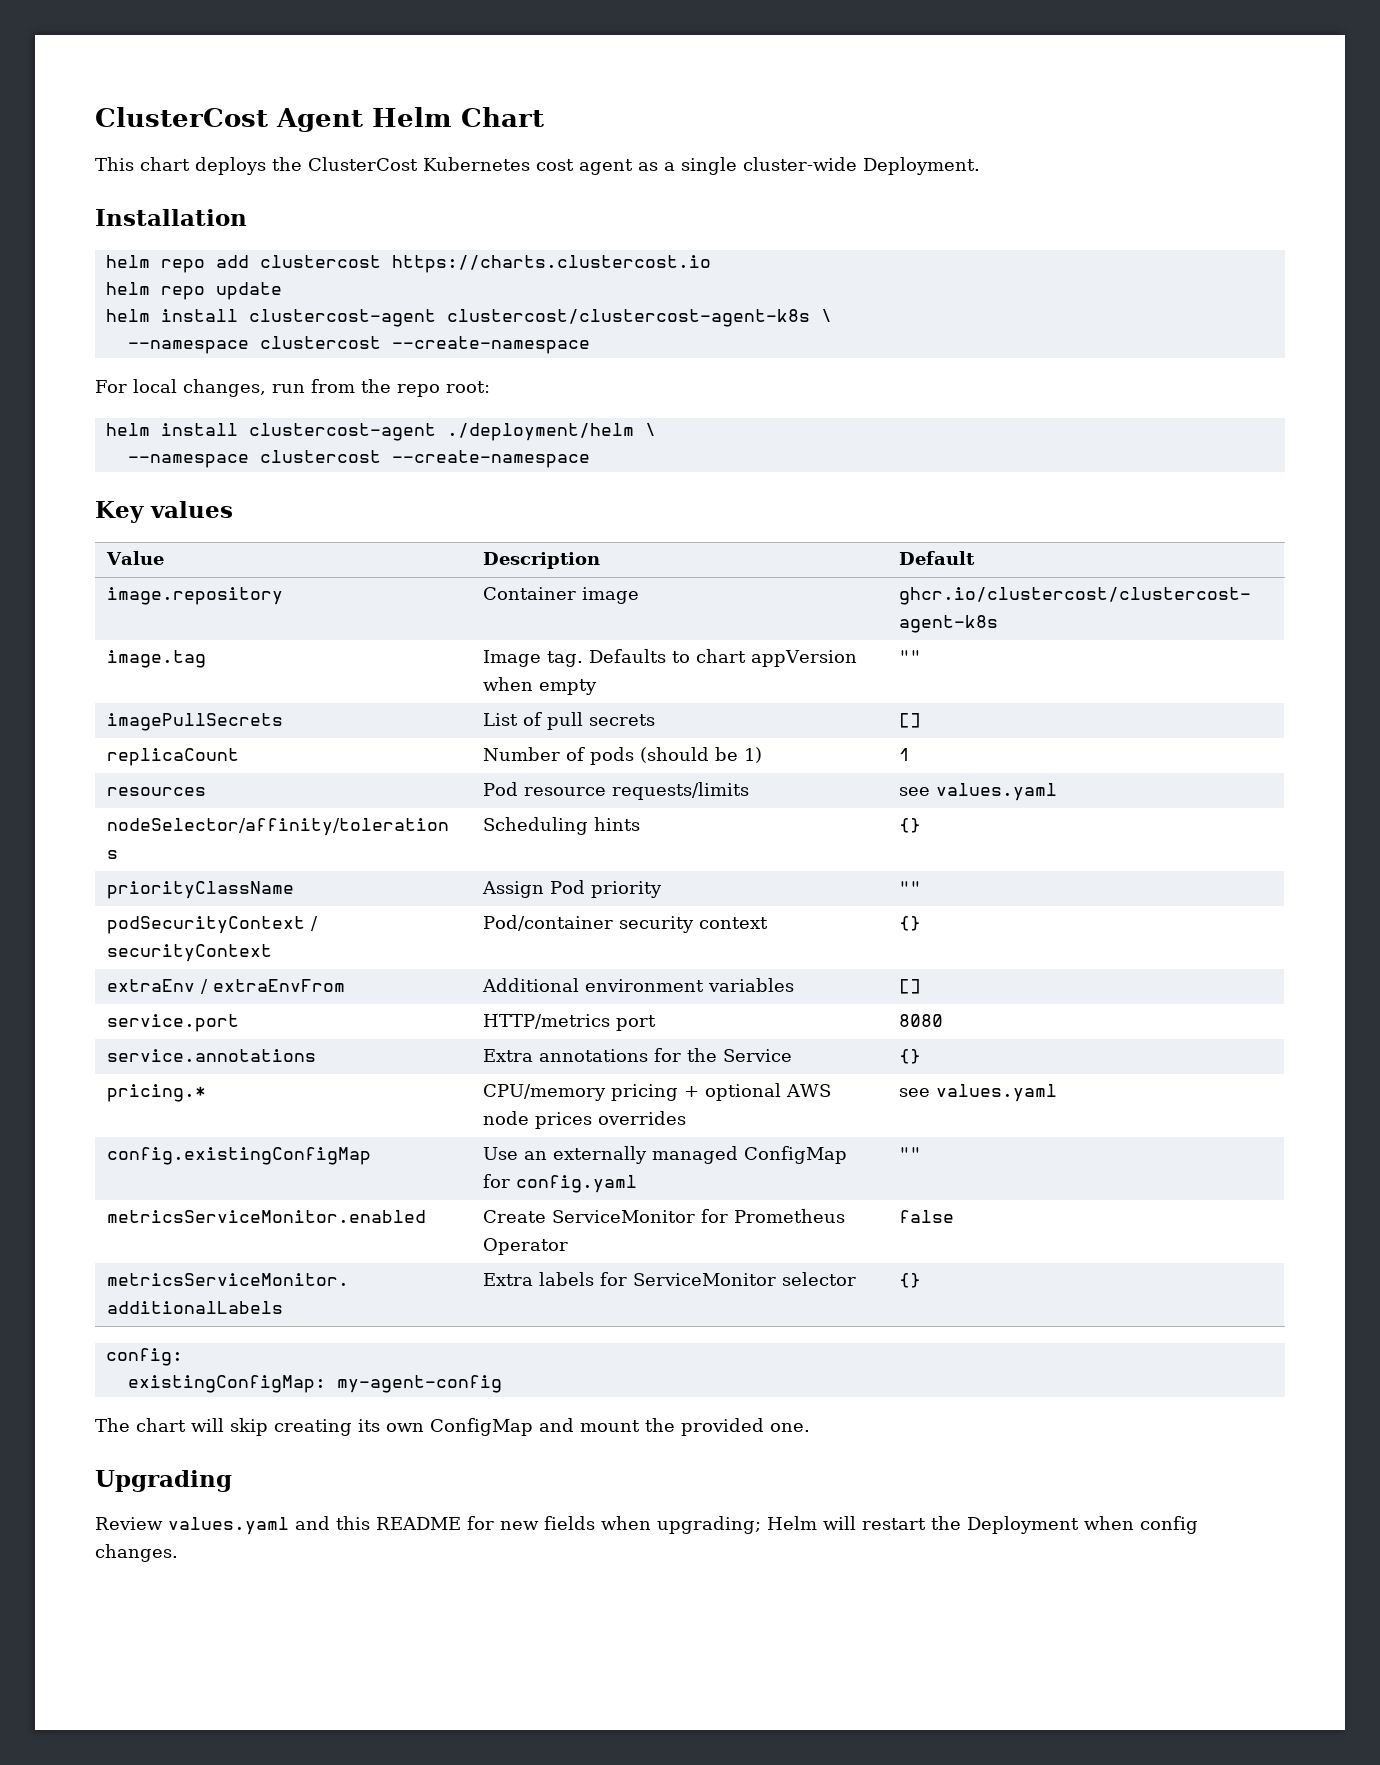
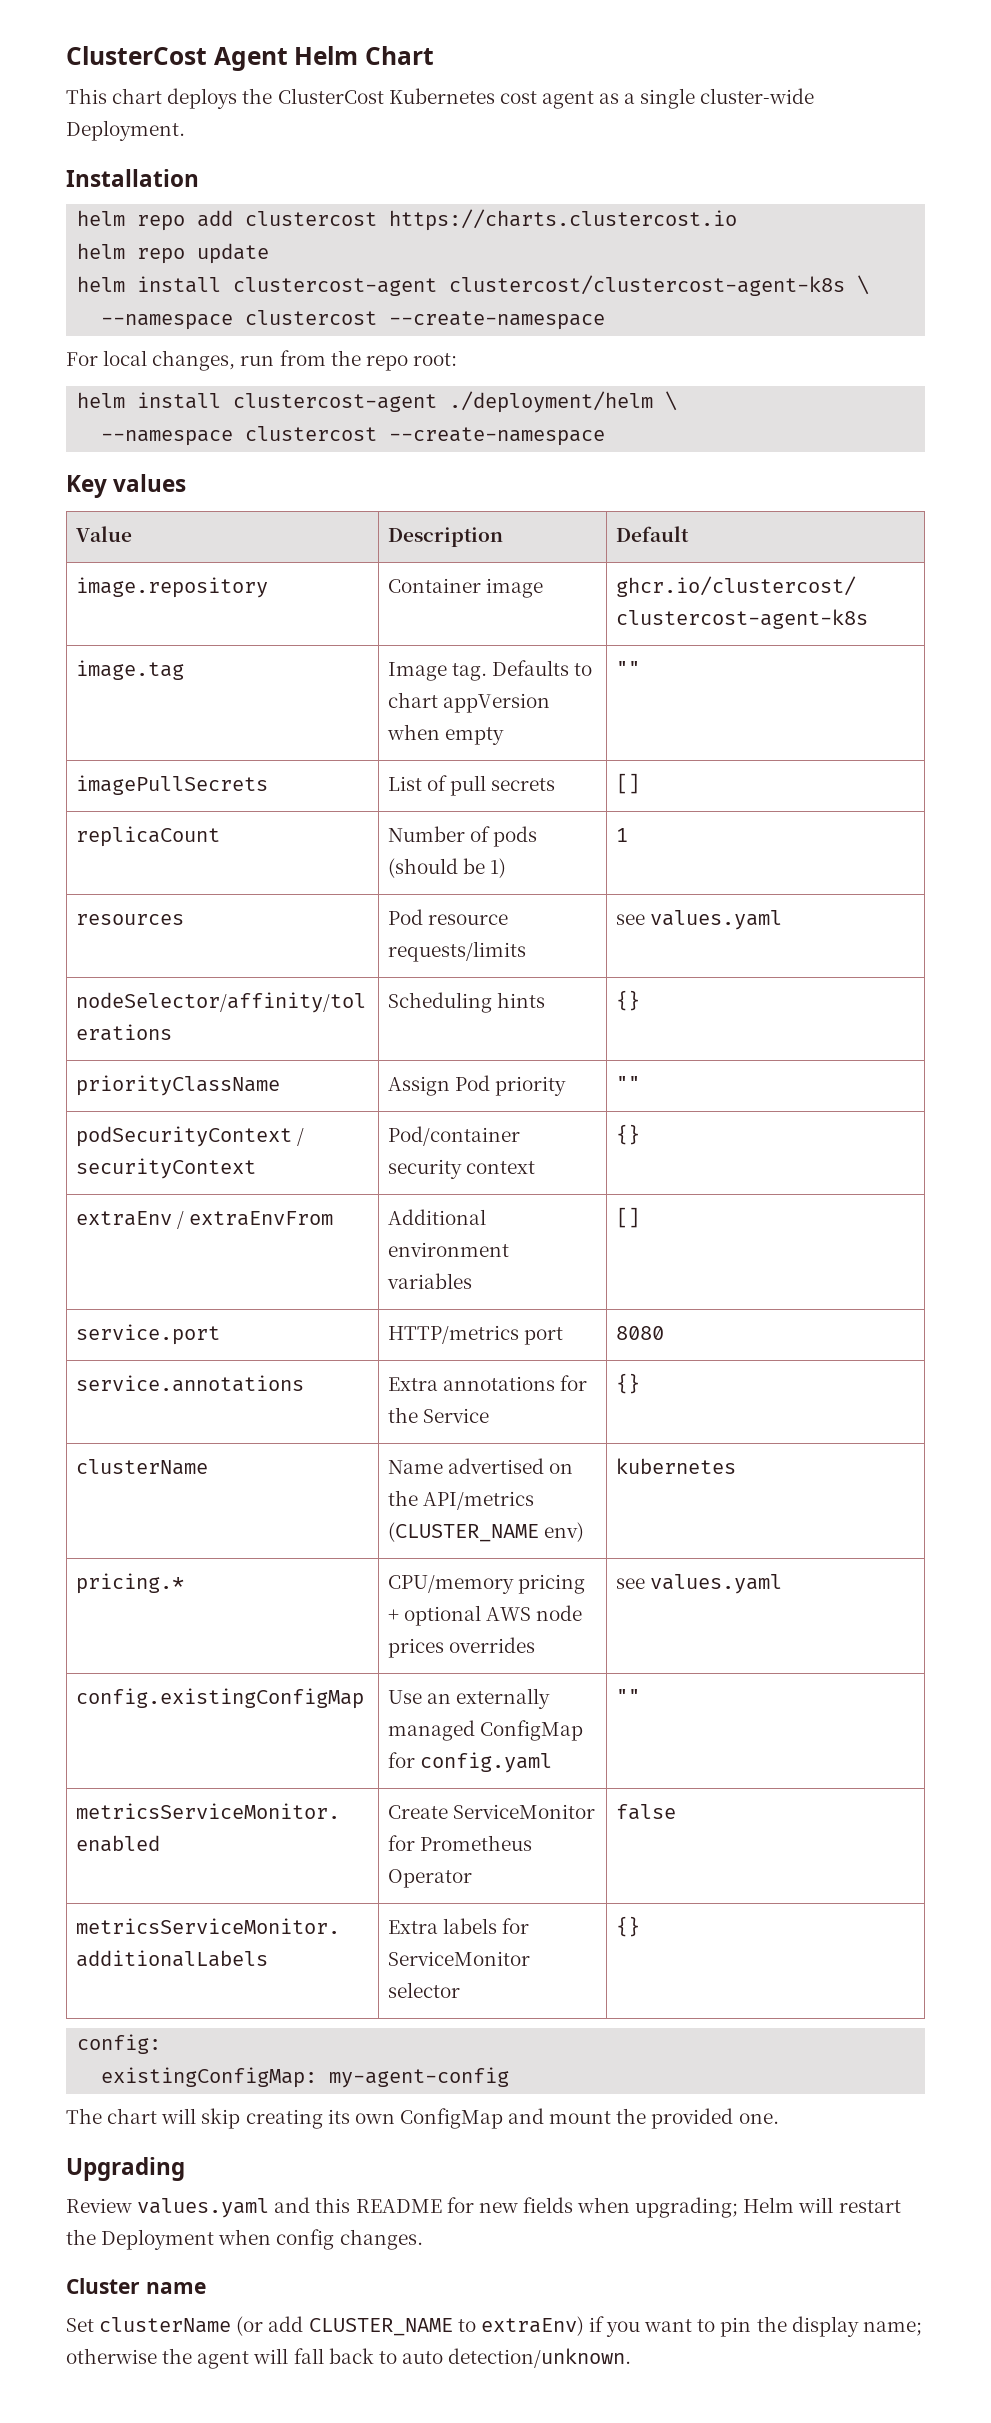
(922, 1056) none -> [75,1459,208,1475] [387,1458,573,1474] [387,1490,534,1510] [387,1522,584,1542] [615,1458,736,1474] // clusterName | Name advertised on the API/metrics (CLUSTER_NAME env) | kubernetes
(178, 1553) none -> [66,2278,206,2294] [66,2316,922,2337] [66,2348,632,2369] // Cluster name // Set clusterName (or add CLUSTER_NAME to extraEnv) if you want to pin the display name; otherwise the agent will fall back to auto detection/unknown.

